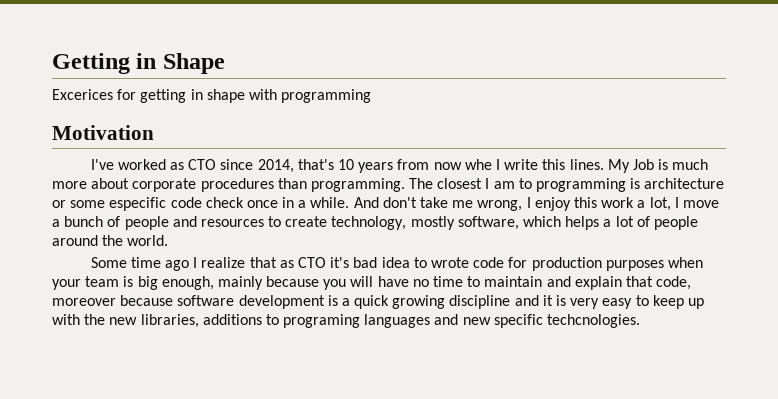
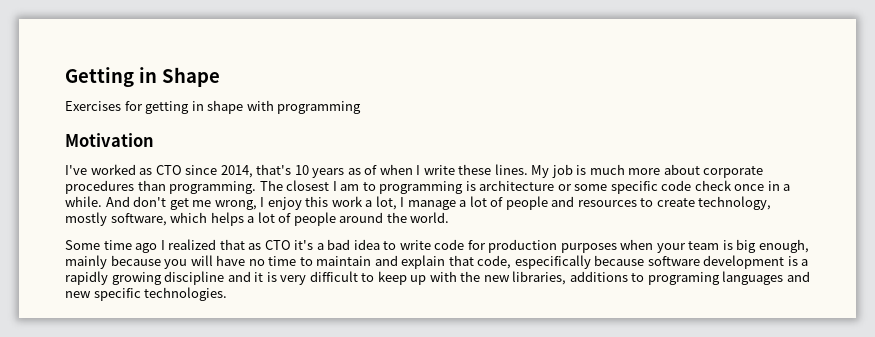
[52,89,113,100] Excerices -> [65,101,121,111] Exercises
[397,159,492,170] from now whe -> [347,164,413,175] as of when
[542,159,566,170] this -> [458,164,492,175] these
[632,159,654,170] Job -> [551,164,573,178] job
[109,197,167,211] especific -> [610,181,658,194] specific
[420,197,449,208] take -> [169,198,189,210] get
[682,200,719,208] [52,216,104,227] move a bunch -> [407,196,487,210] manage a lot
[201,257,246,268] realize -> [168,239,217,250] realized
(350, 262) none -> [316,243,324,250] a
[430,257,469,268] wrote -> [399,240,431,250] write
[52,298,116,306] moreover -> [514,255,591,269] especifically
[354,295,390,309] quick -> [65,271,108,285] rapidly
[602,298,633,309] easy -> [309,271,358,282] difficult
[547,314,641,328] techcnologies. -> [144,287,228,301] technologies.

